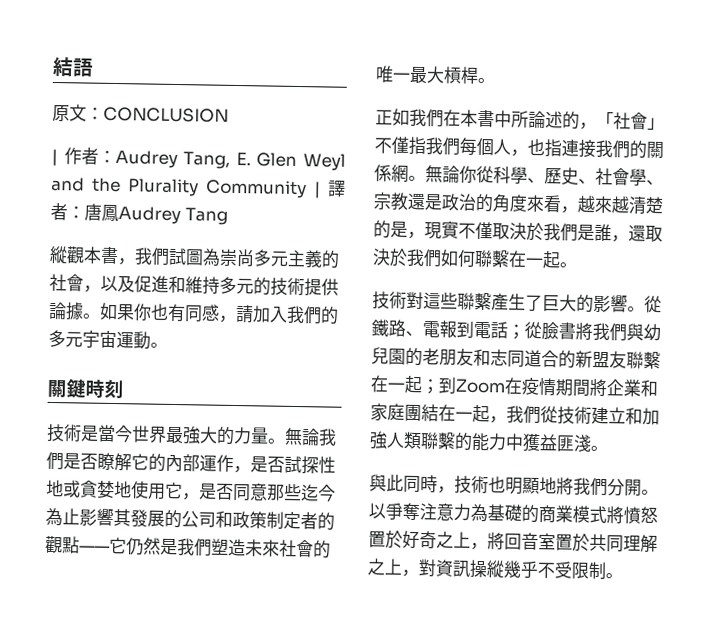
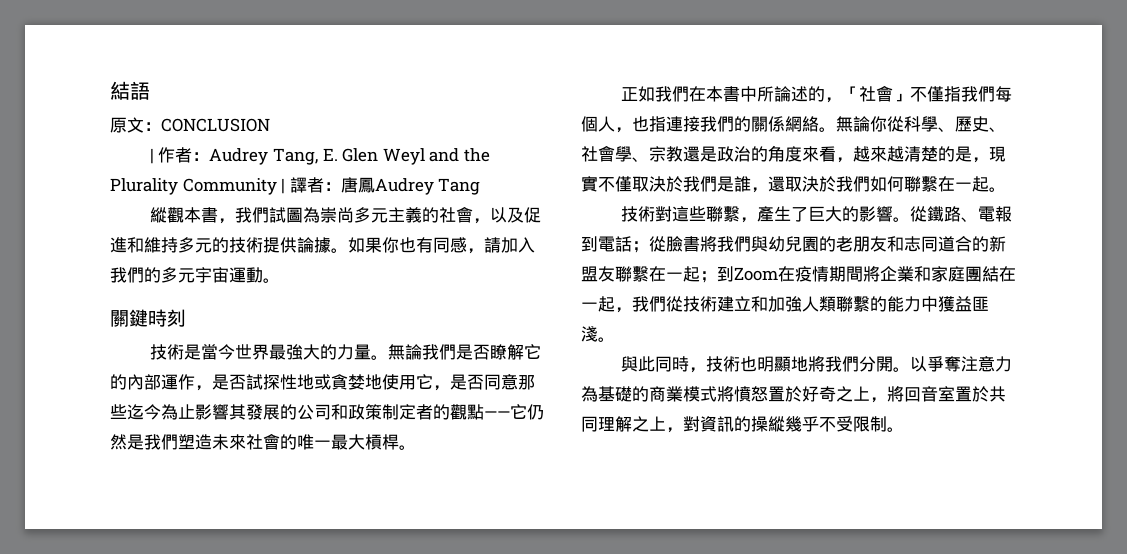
(409, 173) none -> [802,116,819,132] 絡
(492, 301) none -> [739,217,757,223] ，
(471, 568) none -> [734,416,751,432] 的

